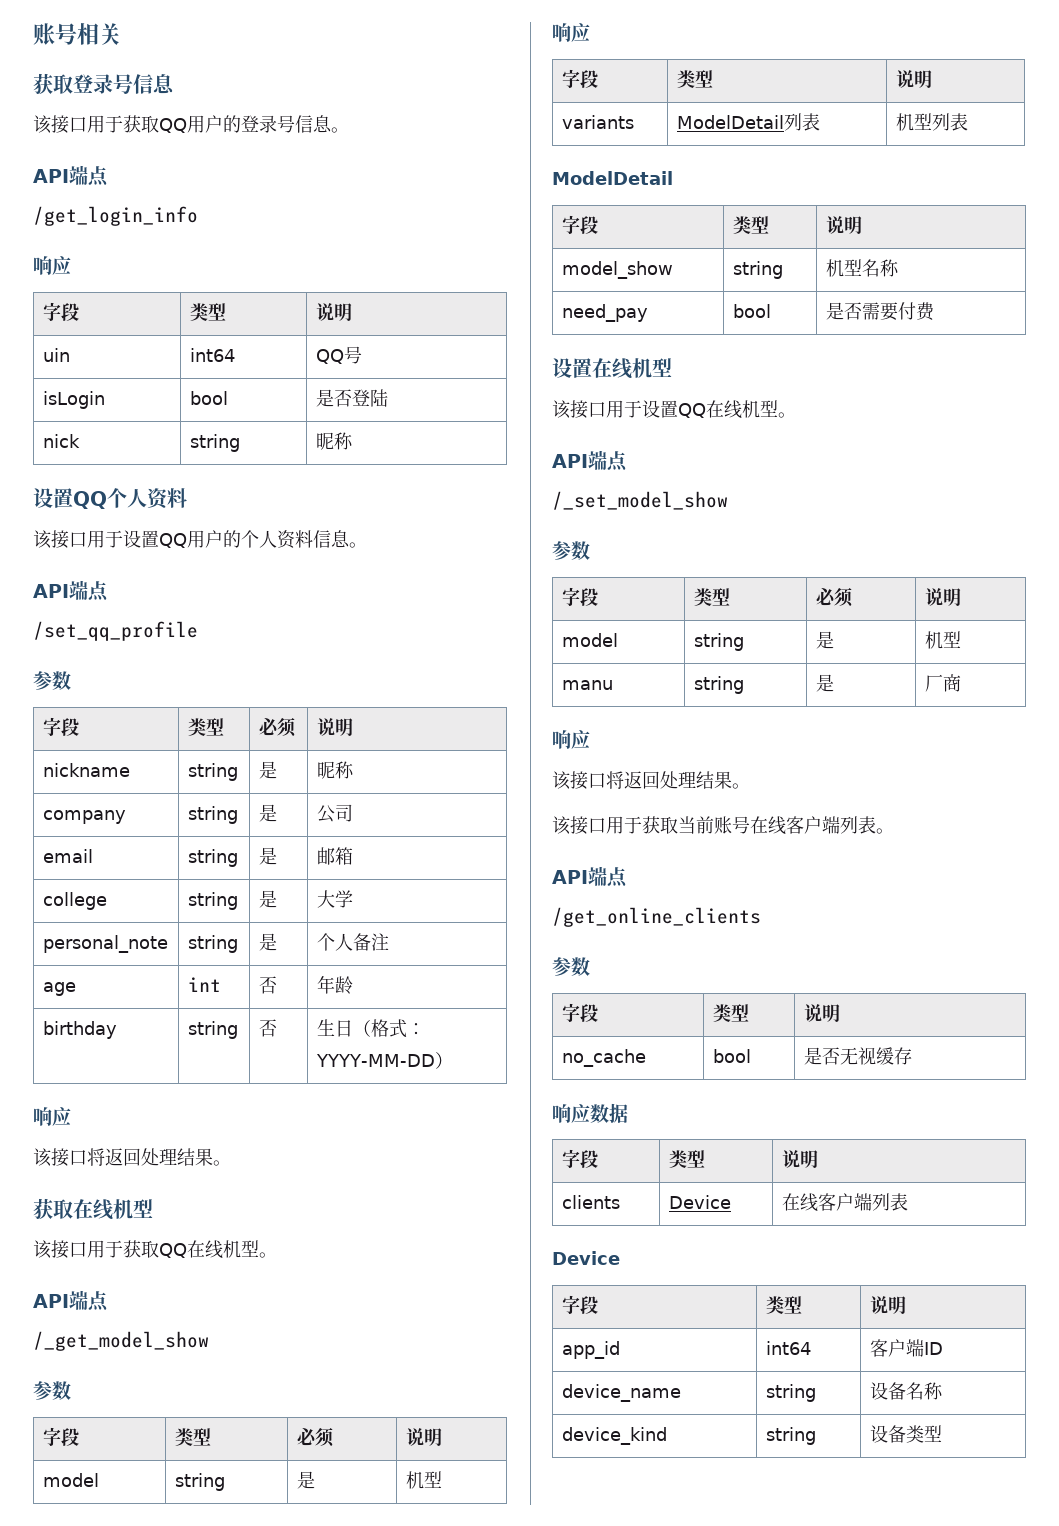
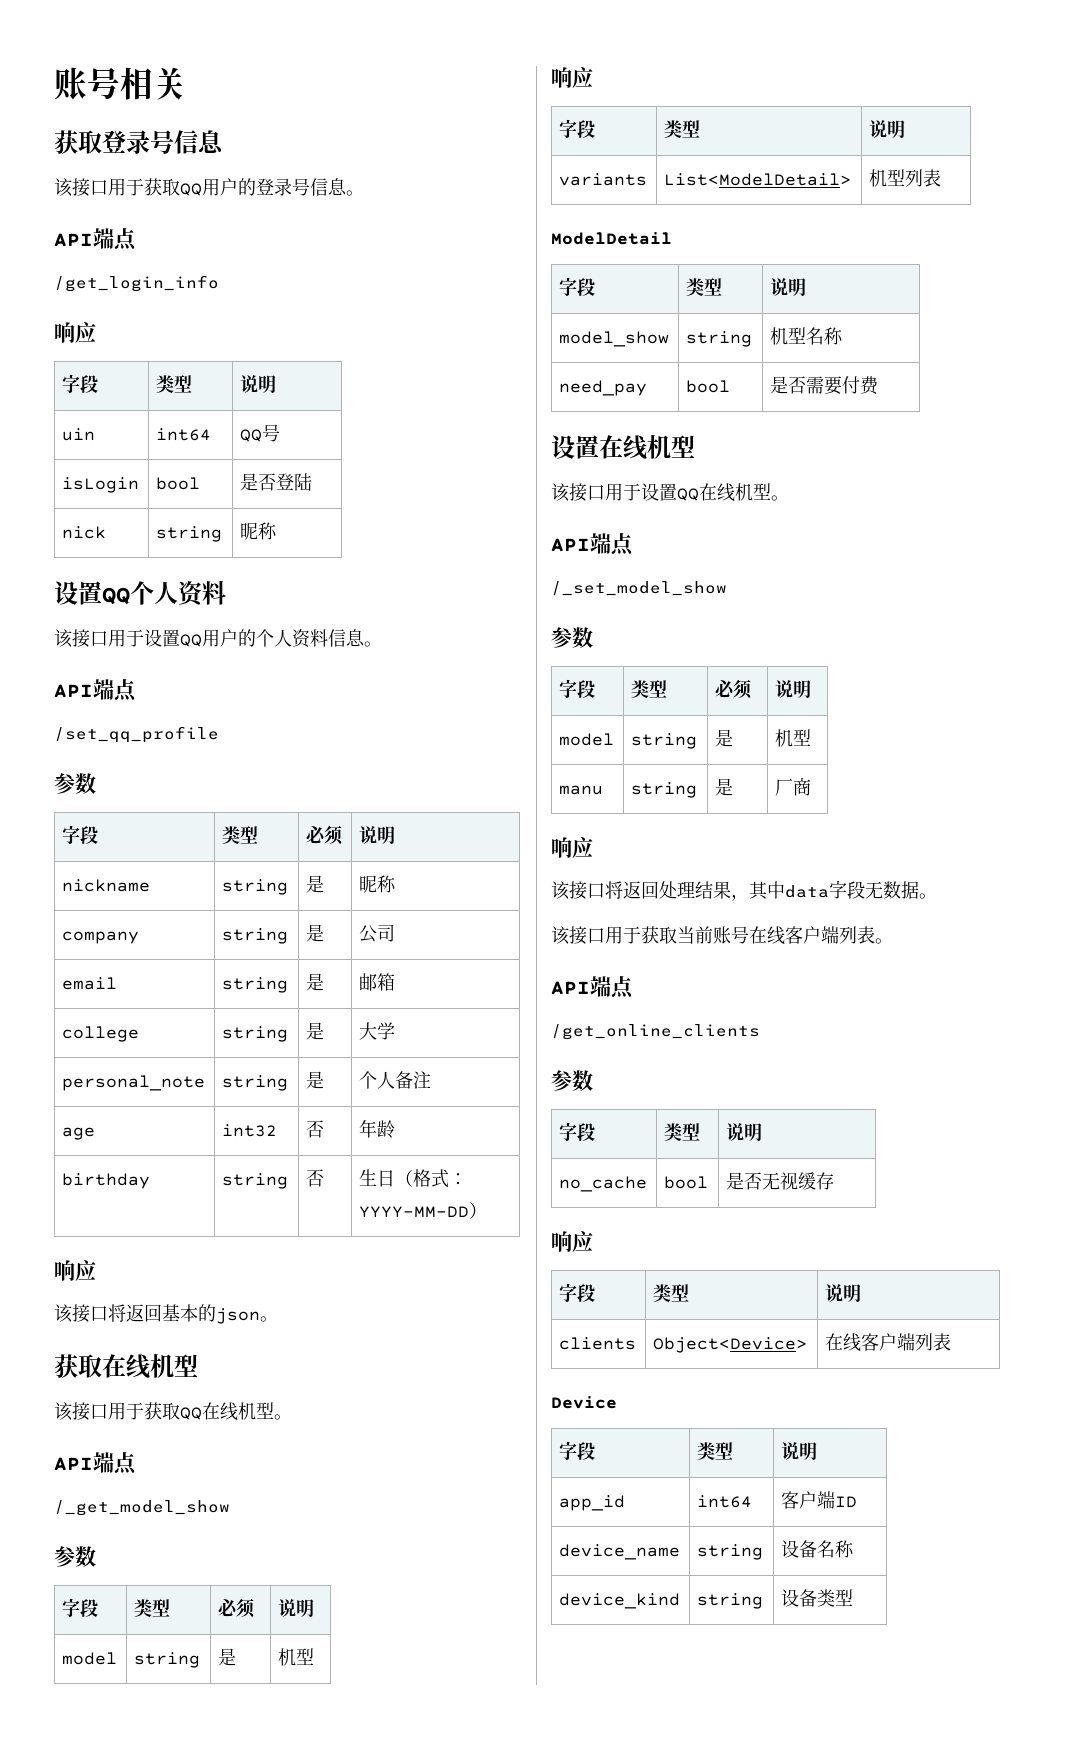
[187,977,221,992] int -> [222,1124,278,1137] int32
[141,1148,213,1166] 处理结果 -> [162,1304,260,1324] 基本的json
[676,113,820,131] ModelDetail列表 -> [664,173,852,186] List<ModelDetail>
(732, 780) none -> [731,880,919,901] ，其中data字段无数据
[590,1103,628,1123] 数据 -> (593, 1241) none
[668,1195,731,1209] Device -> [653,1337,808,1353] Object<Device>

